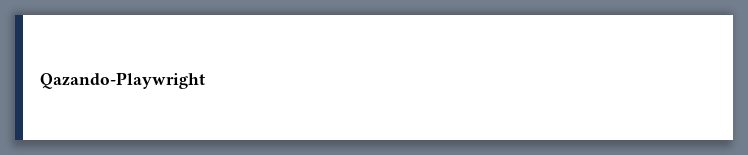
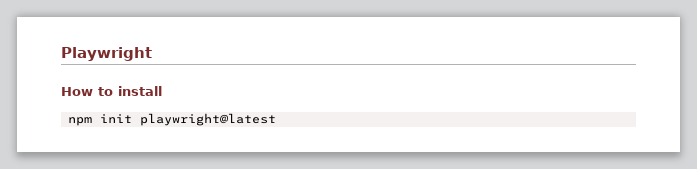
[40,72,205,89] Qazando-Playwright -> [61,47,152,61] [61,86,162,96] [67,113,276,126] Playwright // How to install // npm init playwright@latest

